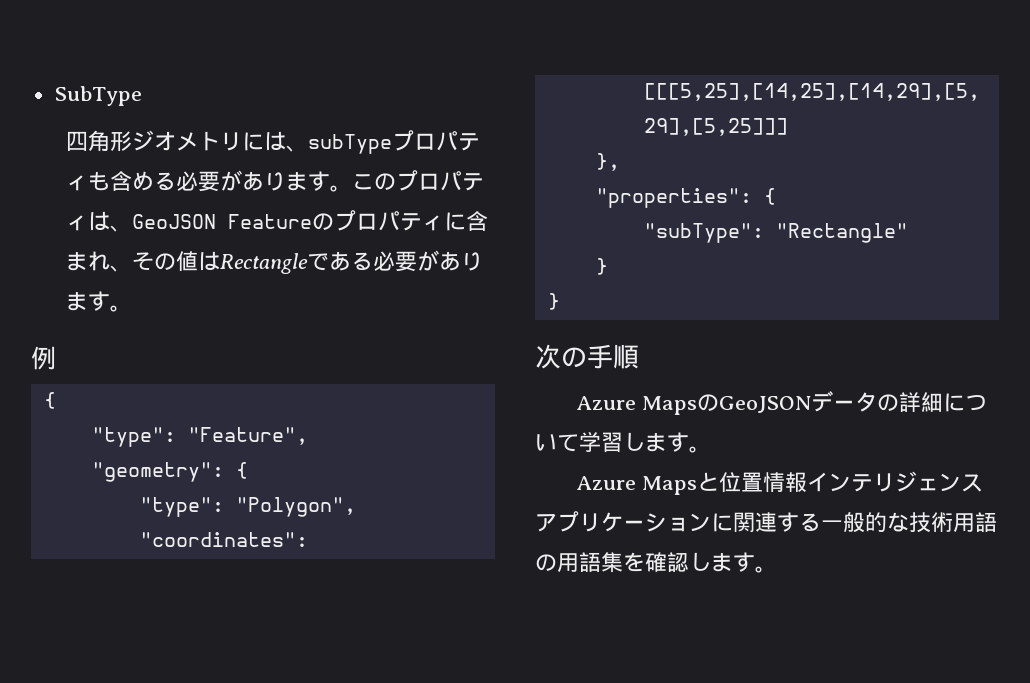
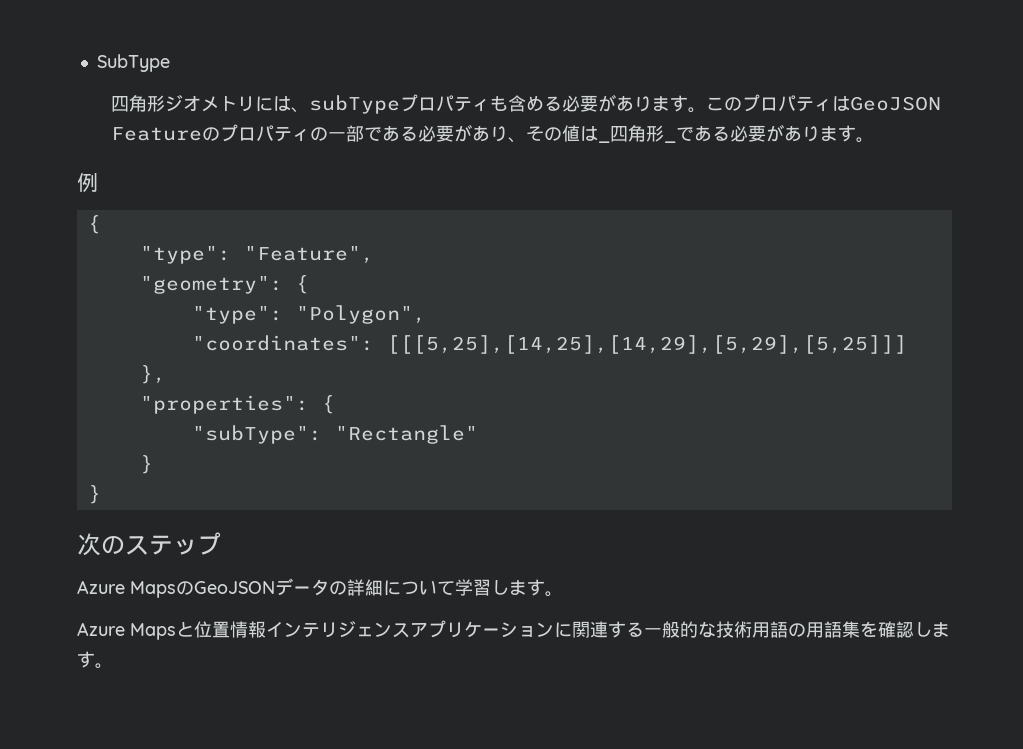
[109,225,132,232] 、 -> (850, 103) none
[443,211,488,231] [65,251,308,274] に含まれ、その値はRectangle -> [309,124,676,143] の一部である必要があり、その値は_四角形_
[587,344,639,369] 手順 -> [125,532,221,555] ステップ

